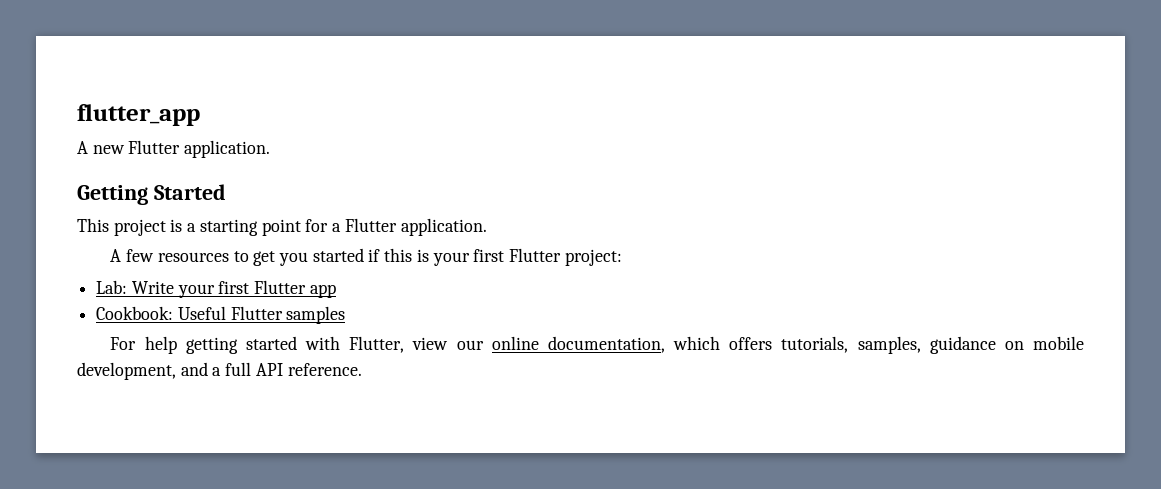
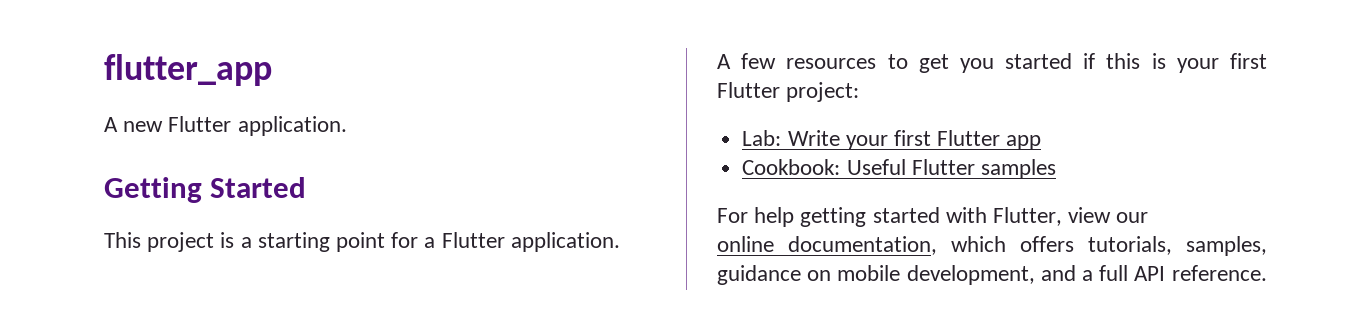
(484, 345) none -> (1149, 217) //

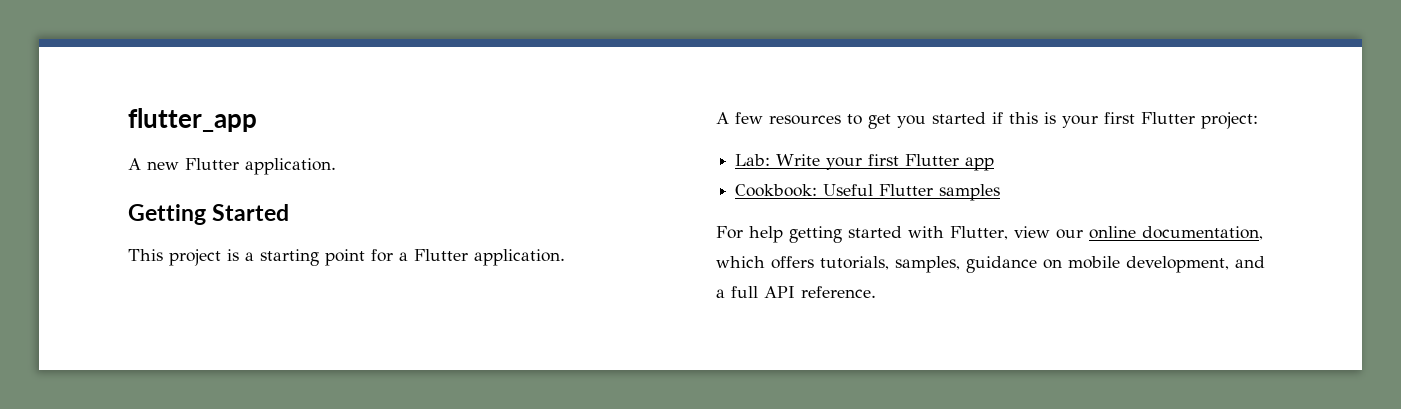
(1149, 217) // -> (1083, 234) none

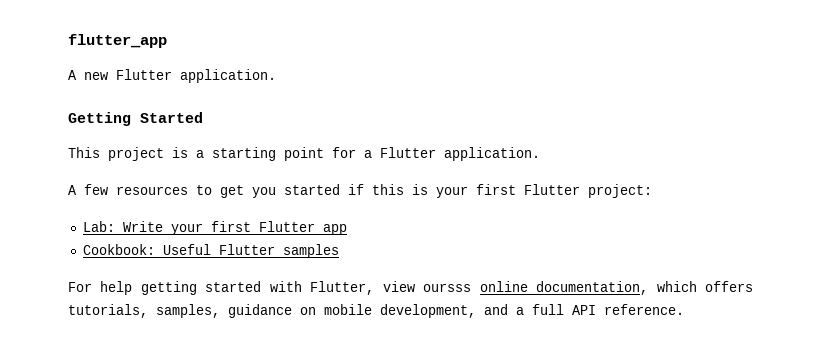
[1056,229,1083,239] our -> [423,283,472,292] oursss

